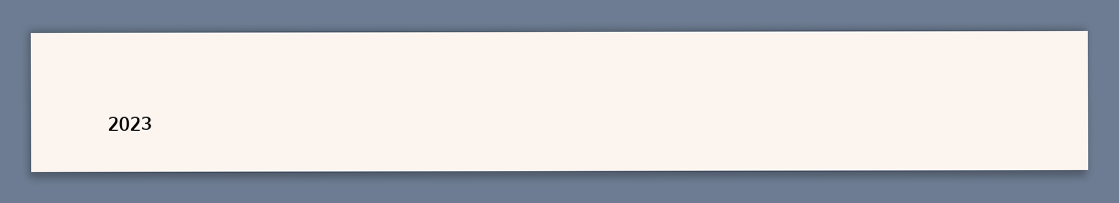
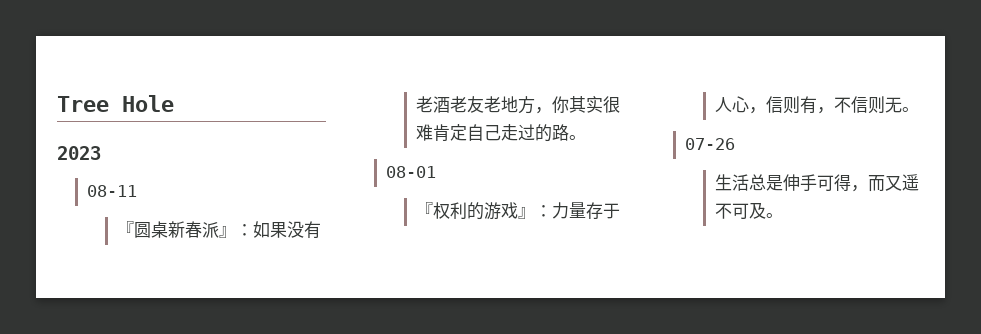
(108, 123) none -> [57,95,174,112] Tree Hole //
(153, 123) none -> [87,185,138,197] [117,221,322,239] [416,96,621,114] [416,124,587,142] [386,166,437,178] [416,202,621,220] [715,96,920,114] [685,138,736,150] [715,174,920,192] [715,202,784,219] // 08-11 // 『圆桌新春派』：如果没有老酒老友老地方，你其实很难肯定自己走过的路。 // 08-01 // 『权利的游戏』：力量存于人心，信则有，不信则无。 // 07-26 // 生活总是伸手可得，而又遥不可及。

